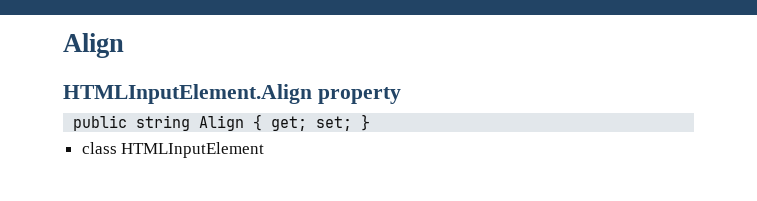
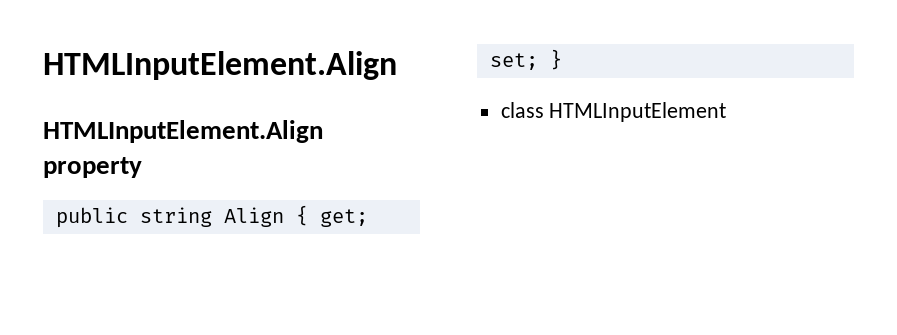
[63,33,124,58] Align -> [43,51,397,80] HTMLInputElement.Align

